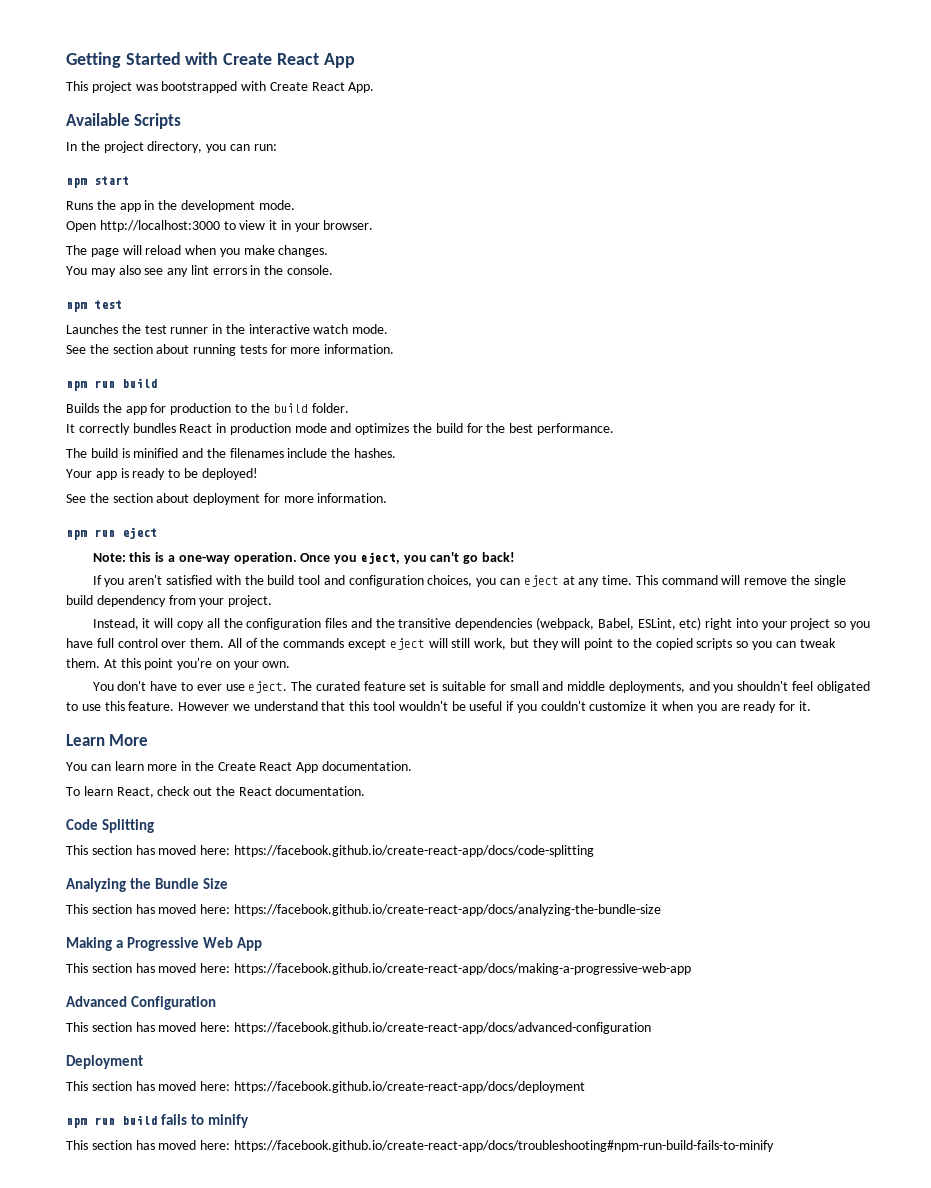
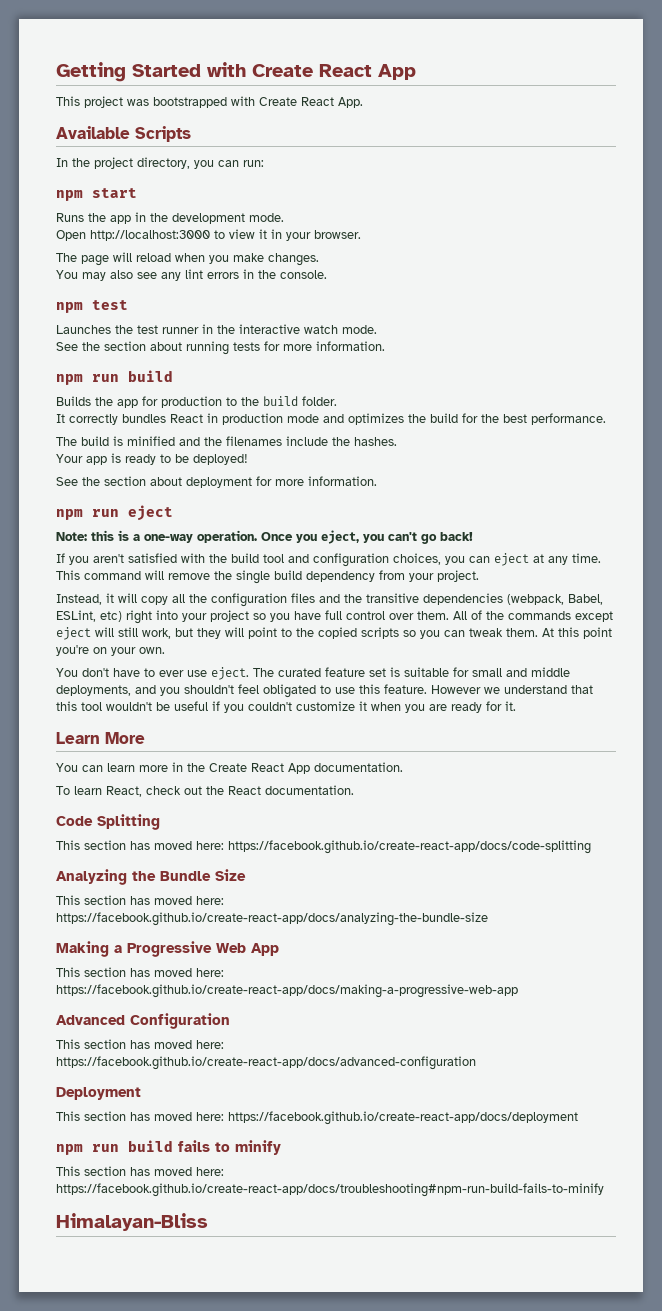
(774, 1146) none -> [56,1213,208,1231] // Himalayan-Bliss

